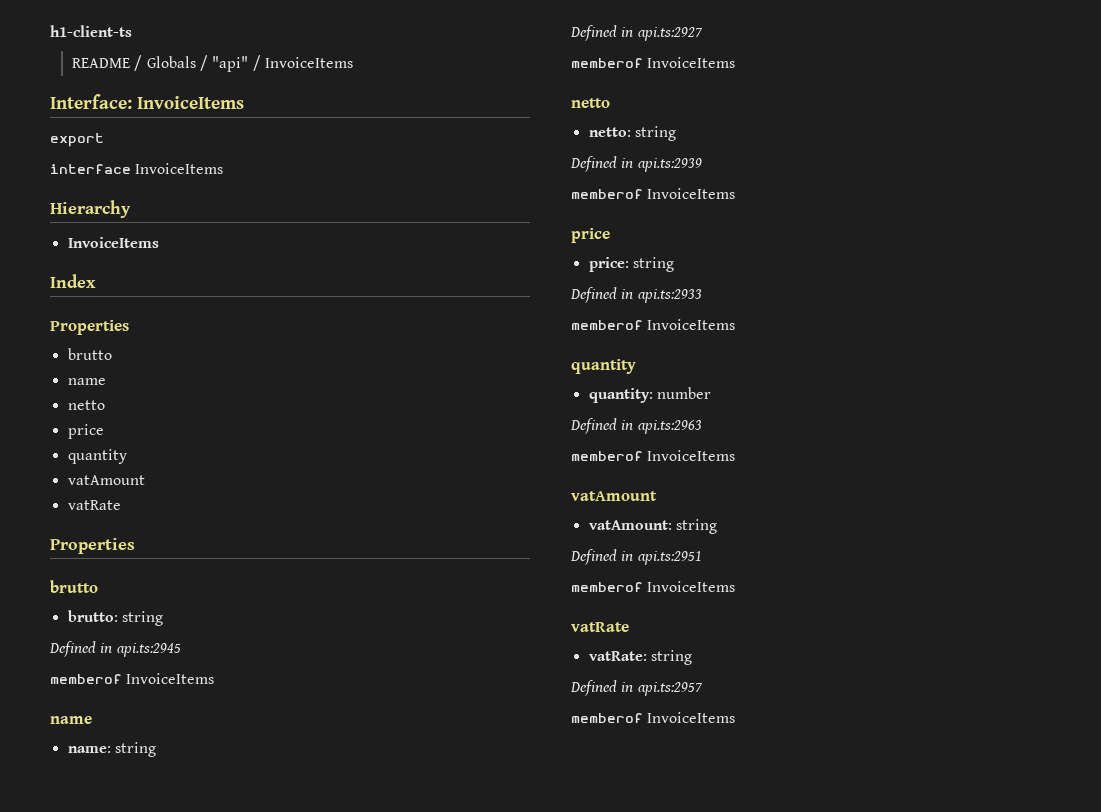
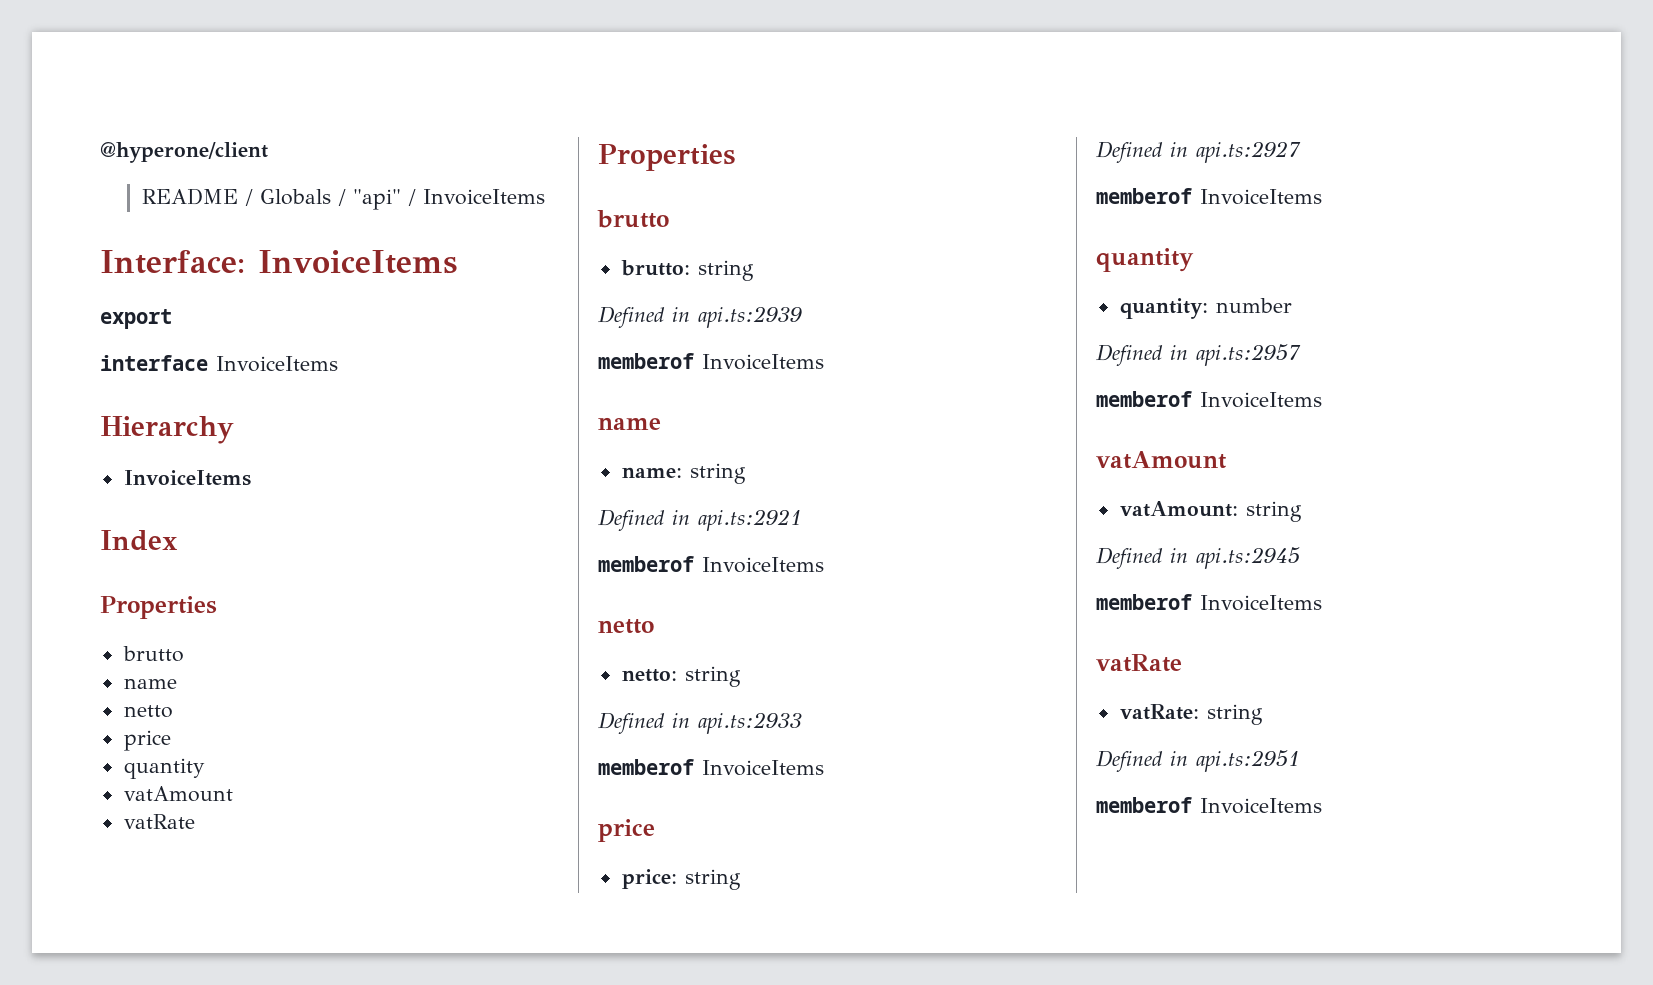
[50,25,132,37] h1-client-ts -> [100,142,268,163] @hyperone/client
[116,643,181,657] api.ts:2945 -> [698,306,802,328] api.ts:2939
[637,27,703,41] api.ts:2927 -> [698,509,802,531] api.ts:2921
[637,158,702,172] api.ts:2939 -> [698,712,802,734] api.ts:2933
[637,289,702,303] api.ts:2933 -> [1196,141,1301,163] api.ts:2927
[637,420,702,434] api.ts:2963 -> [1196,344,1301,366] api.ts:2957
[637,551,702,565] api.ts:2951 -> [1196,547,1300,569] api.ts:2945
[637,682,703,696] api.ts:2957 -> [1196,750,1300,772] api.ts:2951

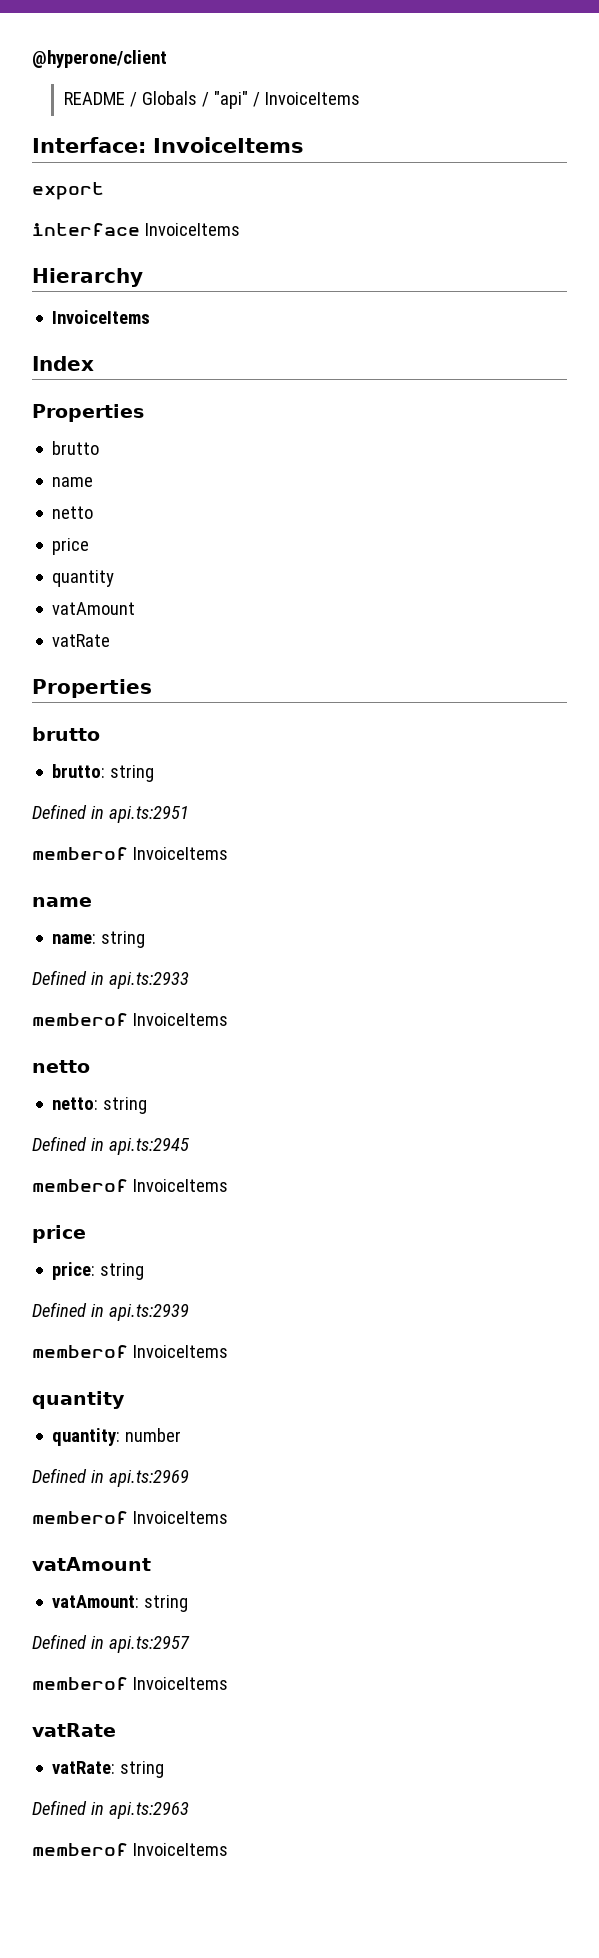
[698,306,802,328] api.ts:2939 -> [108,806,189,823] api.ts:2951
[698,509,802,531] api.ts:2921 -> [108,972,189,989] api.ts:2933
[698,712,802,734] api.ts:2933 -> [108,1138,189,1155] api.ts:2945
[1196,141,1301,163] api.ts:2927 -> [108,1304,189,1321] api.ts:2939
[1196,344,1301,366] api.ts:2957 -> [108,1470,189,1487] api.ts:2969
[1196,547,1300,569] api.ts:2945 -> [108,1636,190,1653] api.ts:2957
[1196,750,1300,772] api.ts:2951 -> [108,1802,189,1819] api.ts:2963

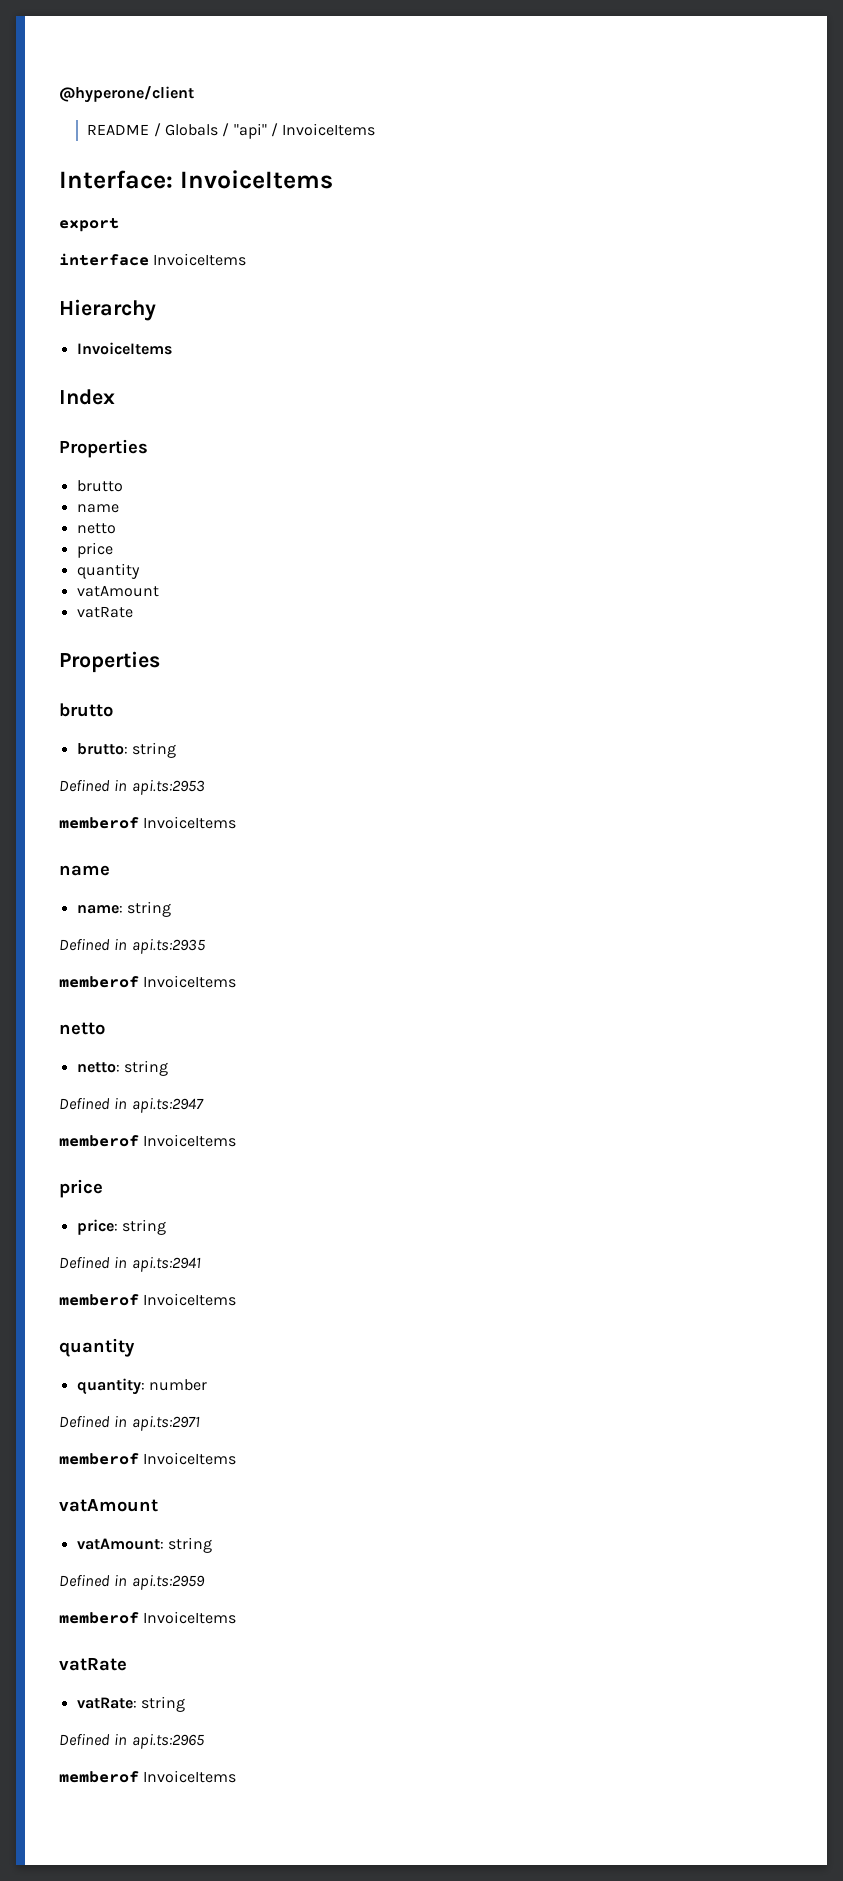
[108,806,189,823] api.ts:2951 -> [131,779,205,795] api.ts:2953
[108,972,189,989] api.ts:2933 -> [131,938,205,954] api.ts:2935
[108,1138,189,1155] api.ts:2945 -> [131,1097,204,1113] api.ts:2947
[108,1304,189,1321] api.ts:2939 -> [131,1256,201,1272] api.ts:2941
[108,1470,189,1487] api.ts:2969 -> [131,1415,200,1431] api.ts:2971
[108,1636,190,1653] api.ts:2957 -> [131,1574,205,1590] api.ts:2959
[108,1802,189,1819] api.ts:2963 -> [131,1733,204,1749] api.ts:2965

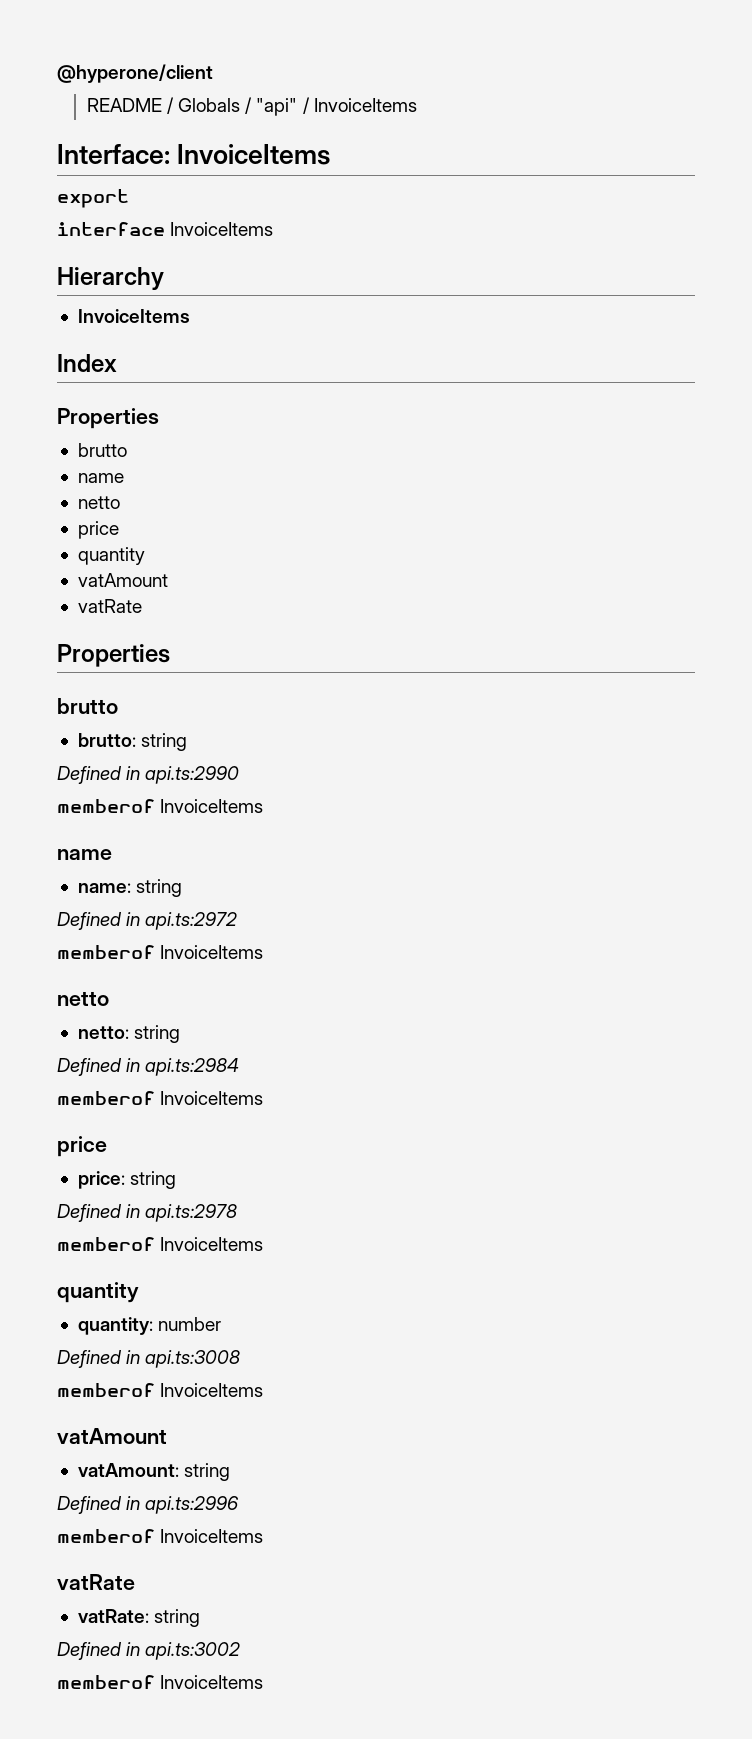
[131,779,205,795] api.ts:2953 -> [145,766,240,784] api.ts:2990
[131,938,205,954] api.ts:2935 -> [145,912,238,930] api.ts:2972
[131,1097,204,1113] api.ts:2947 -> [145,1058,240,1076] api.ts:2984
[131,1256,201,1272] api.ts:2941 -> [145,1204,238,1222] api.ts:2978
[131,1415,200,1431] api.ts:2971 -> [145,1350,241,1368] api.ts:3008
[131,1574,205,1590] api.ts:2959 -> [145,1496,240,1514] api.ts:2996
[131,1733,204,1749] api.ts:2965 -> [145,1642,241,1660] api.ts:3002

